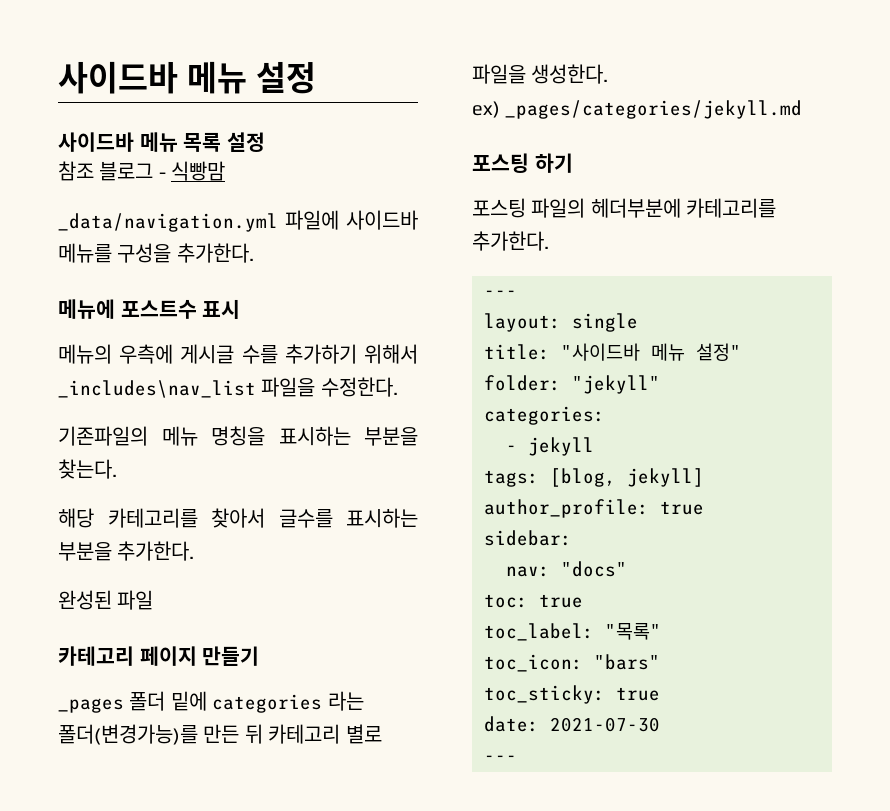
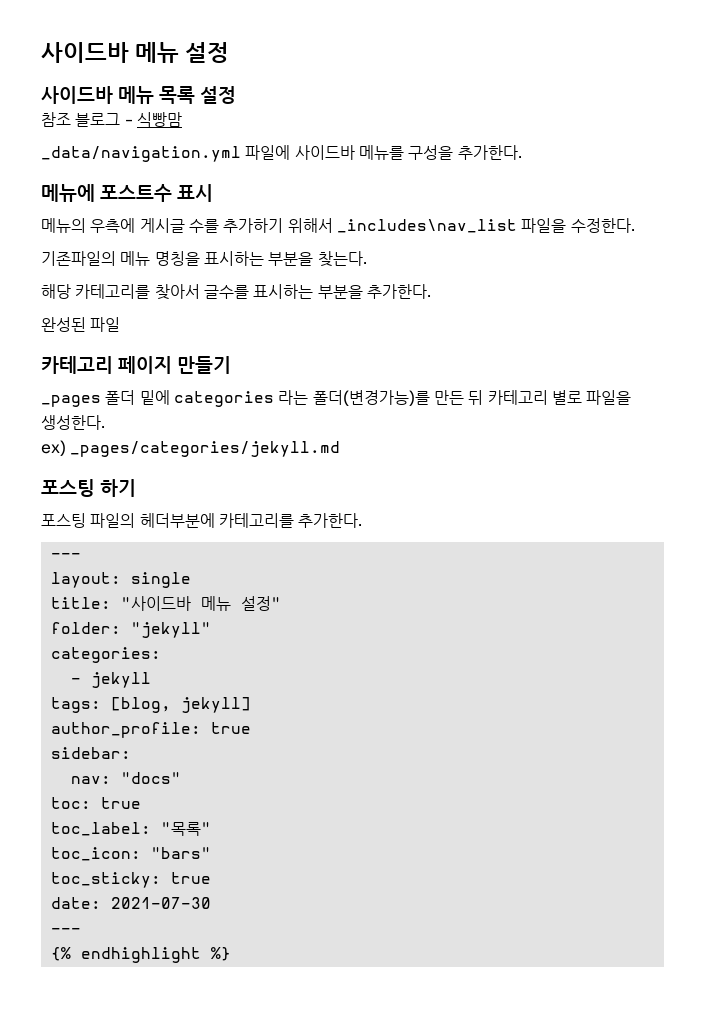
(517, 758) none -> [50,947,231,963] // {% endhighlight %}

